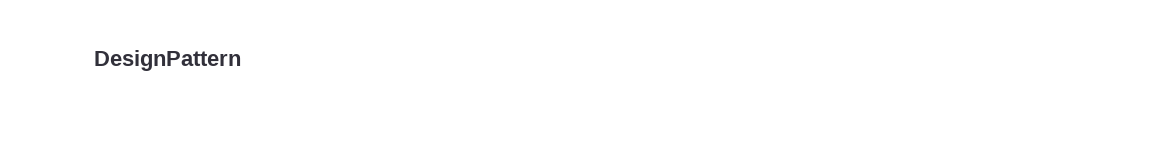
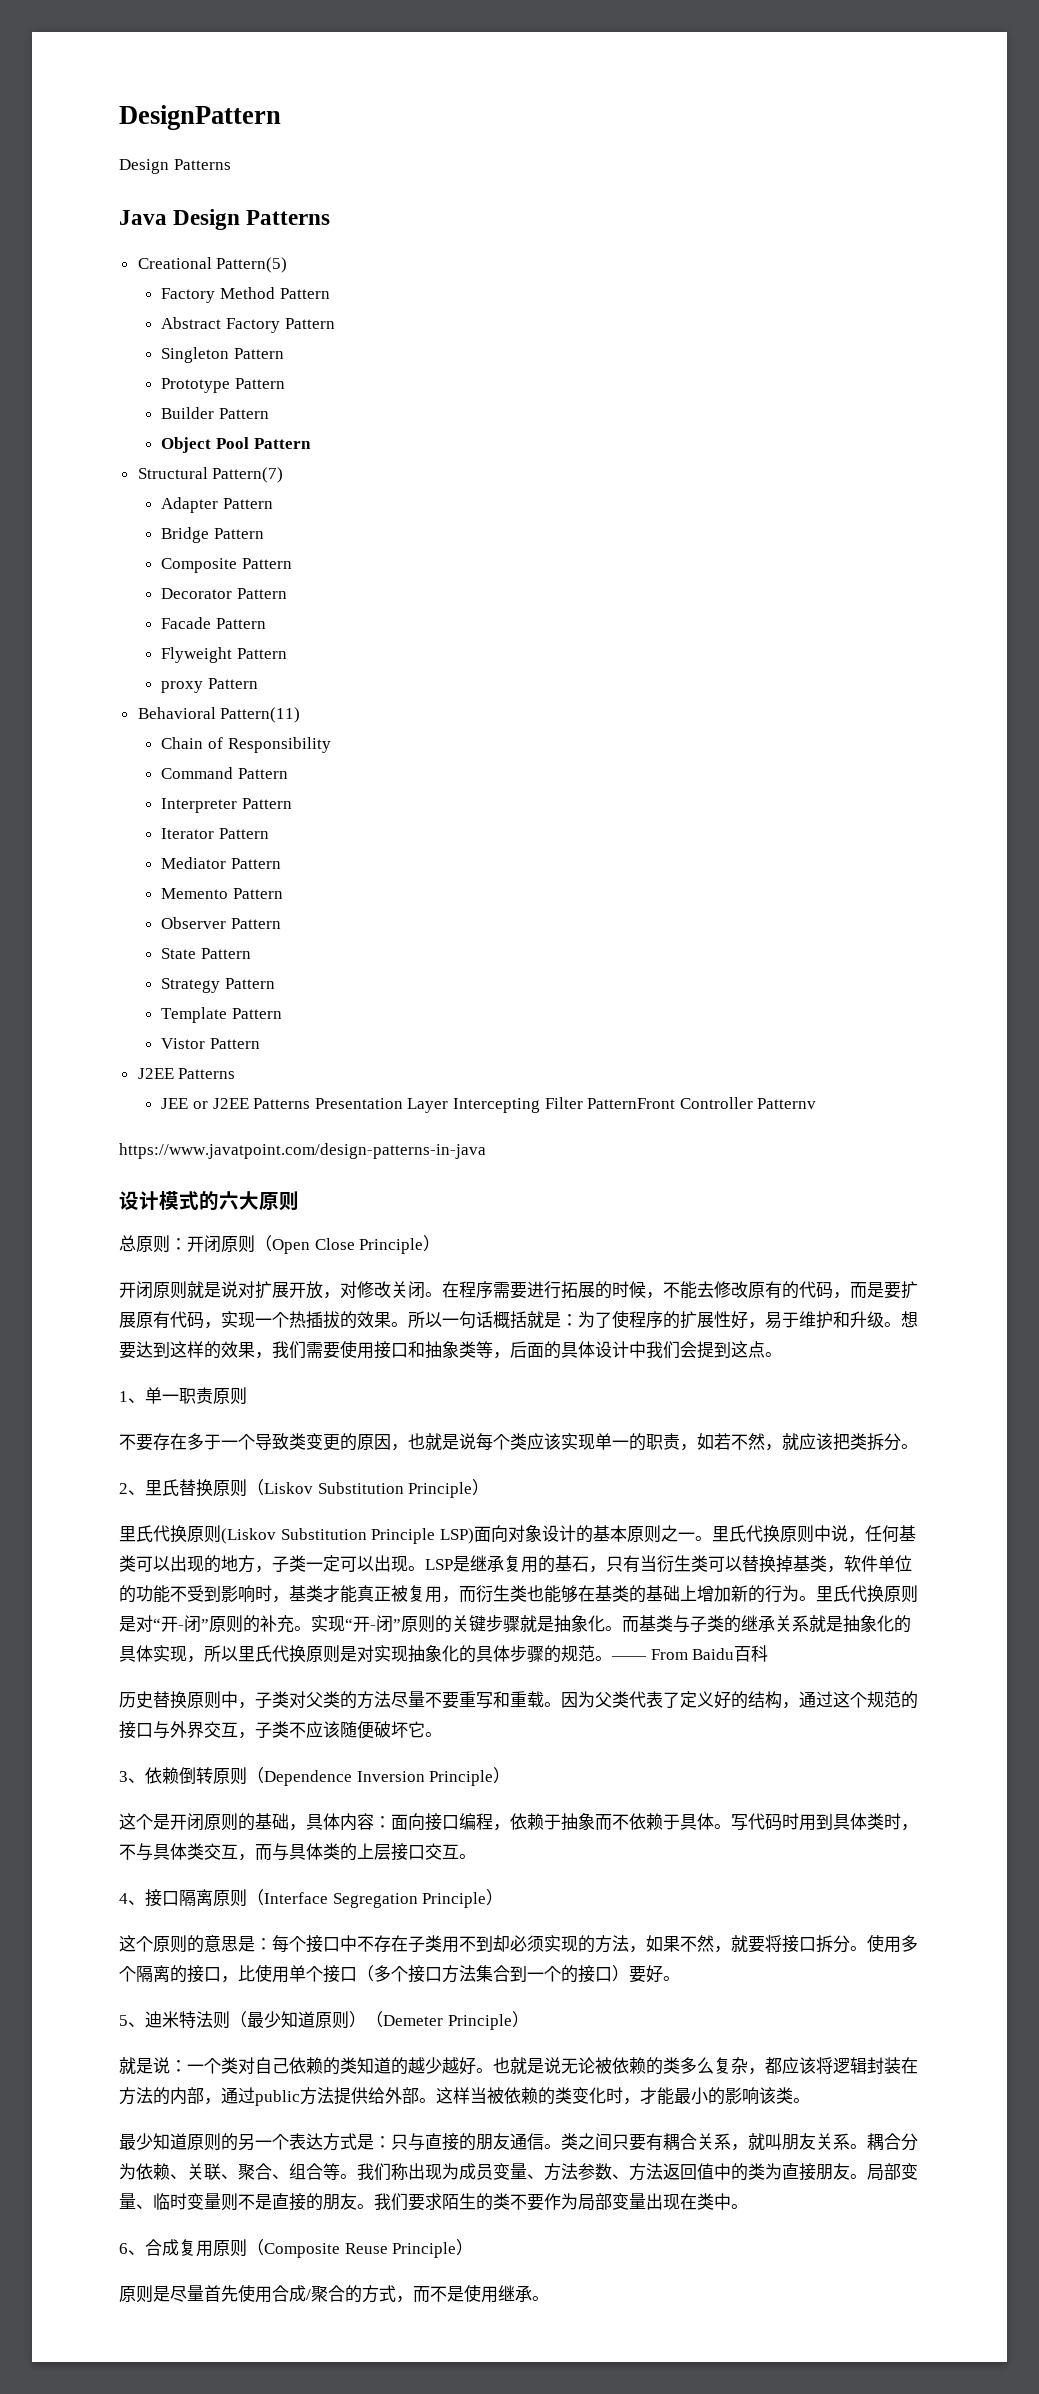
(241, 60) none -> [119,159,231,174] [119,209,331,230] [137,257,288,273] [161,287,330,303] [161,317,335,333] [161,347,284,363] [161,378,285,393] [161,407,269,419] [161,437,311,453] [137,467,284,483] [161,497,273,513] [161,527,264,543] [161,558,292,573] [161,588,287,599] [161,617,266,629] [161,647,287,663] [161,678,258,693] [137,707,301,723] [161,737,331,753] [161,767,288,779] [161,798,292,813] [161,828,269,839] [161,857,281,869] [161,888,283,899] [161,917,281,929] [161,948,251,959] [161,978,275,993] [161,1007,282,1023] [161,1038,260,1049] [137,1068,236,1079] [161,1097,817,1113] [119,1143,486,1159] [119,1190,299,1211] [119,1235,441,1254] [119,1281,918,1299] [119,1310,918,1329] [119,1340,782,1359] [119,1387,247,1405] [119,1433,918,1451] [119,1479,490,1498] [119,1525,916,1544] [119,1555,912,1573] [119,1585,918,1603] [119,1615,911,1633] [119,1645,769,1663] [119,1691,918,1709] [119,1721,442,1739] [119,1767,511,1786] [119,1813,918,1831] [119,1843,476,1861] [119,1889,504,1908] [119,1934,918,1953] [119,1964,680,1983] [119,2011,529,2030] [119,2057,918,2075] [119,2087,810,2106] [119,2133,918,2151] [119,2163,918,2181] [119,2193,748,2211] [119,2239,474,2258] [119,2284,549,2303] // Design Patterns // Java Design Patterns // Creational Pattern(5) // Factory Method Pattern // Abstract Factory Pattern // Singleton Pattern // Prototype Pattern // Builder Pattern // Object Pool Pattern // Structural Pattern(7) // Adapter Pattern // Bridge Pattern // Composite Pattern // Decorator Pattern // Facade Pattern // Flyweight Pattern // proxy Pattern // Behavioral Pattern(11) // Chain of Responsibility // Command Pattern // Interpreter Pattern // Iterator Pattern // Mediator Pattern // Memento Pattern // Observer Pattern // State Pattern // Strategy Pattern // Template Pattern // Vistor Pattern // J2EE Patterns // JEE or J2EE Patterns Presentation Layer Intercepting Filter PatternFront Controller Patternv // https://www.javatpoint.com/design-patterns-in-java // 设计模式的六大原则 // 总原则：开闭原则（Open Close Principle） // 开闭原则就是说对扩展开放，对修改关闭。在程序需要进行拓展的时候，不能去修改原有的代码，而是要扩展原有代码，实现一个热插拔的效果。所以一句话概括就是：为了使程序的扩展性好，易于维护和升级。想要达到这样的效果，我们需要使用接口和抽象类等，后面的具体设计中我们会提到这点。 // 1、单一职责原则 // 不要存在多于一个导致类变更的原因，也就是说每个类应该实现单一的职责，如若不然，就应该把类拆分。 // 2、里氏替换原则（Liskov Substitution Principle） // 里氏代换原则(Liskov Substitution Principle LSP)面向对象设计的基本原则之一。里氏代换原则中说，任何基类可以出现的地方，子类一定可以出现。LSP是继承复用的基石，只有当衍生类可以替换掉基类，软件单位的功能不受到影响时，基类才能真正被复用，而衍生类也能够在基类的基础上增加新的行为。里氏代换原则是对“开-闭”原则的补充。实现“开-闭”原则的关键步骤就是抽象化。而基类与子类的继承关系就是抽象化的具体实现，所以里氏代换原则是对实现抽象化的具体步骤的规范。—— From Baidu百科 // 历史替换原则中，子类对父类的方法尽量不要重写和重载。因为父类代表了定义好的结构，通过这个规范的接口与外界交互，子类不应该随便破坏它。 // 3、依赖倒转原则（Dependence Inversion Principle） // 这个是开闭原则的基础，具体内容：面向接口编程，依赖于抽象而不依赖于具体。写代码时用到具体类时，不与具体类交互，而与具体类的上层接口交互。 // 4、接口隔离原则（Interface Segregation Principle） // 这个原则的意思是：每个接口中不存在子类用不到却必须实现的方法，如果不然，就要将接口拆分。使用多个隔离的接口，比使用单个接口（多个接口方法集合到一个的接口）要好。 // 5、迪米特法则（最少知道原则）（Demeter Principle） // 就是说：一个类对自己依赖的类知道的越少越好。也就是说无论被依赖的类多么复杂，都应该将逻辑封装在方法的内部，通过public方法提供给外部。这样当被依赖的类变化时，才能最小的影响该类。 // 最少知道原则的另一个表达方式是：只与直接的朋友通信。类之间只要有耦合关系，就叫朋友关系。耦合分为依赖、关联、聚合、组合等。我们称出现为成员变量、方法参数、方法返回值中的类为直接朋友。局部变量、临时变量则不是直接的朋友。我们要求陌生的类不要作为局部变量出现在类中。 // 6、合成复用原则（Composite Reuse Principle） // 原则是尽量首先使用合成/聚合的方式，而不是使用继承。

